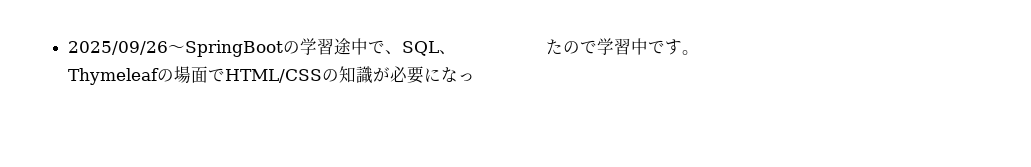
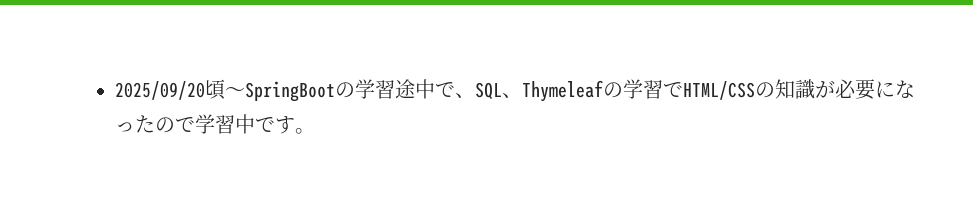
[68,41,169,55] 2025/09/26 -> [115,79,225,100] 2025/09/20頃
[174,66,209,83] 場面 -> [623,79,663,99] 学習

